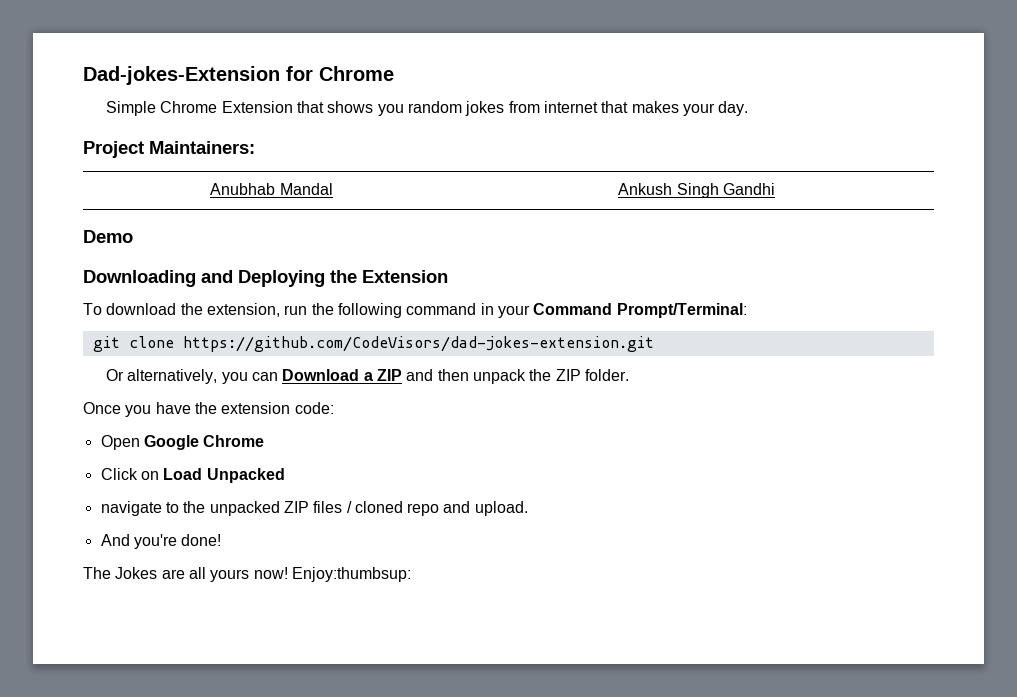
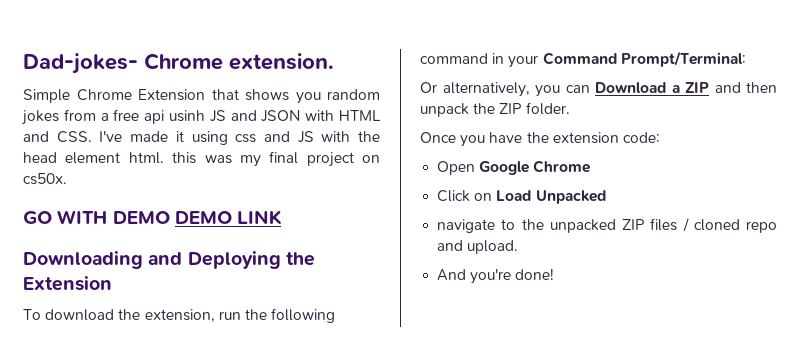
[83,66,394,85] Dad-jokes-Extension for Chrome -> [23,53,334,74] Dad-jokes- Chrome extension.
[543,101,749,116] [83,141,255,158] [210,183,333,195] [618,183,775,198] [83,230,133,243] internet that makes your day. // Project Maintainers: // Anubhab Mandal | Ankush Singh Gandhi // Demo -> [100,109,382,124] [23,131,380,145] [23,151,380,167] [23,173,67,185] [23,210,283,225] a free api usinh JS and JSON with HTML and CSS. I've made it using css and JS with the head element html. this was my final project on cs50x. // GO WITH DEMO DEMO LINK
[92,336,654,352] // git clone https://github.com/CodeVisors/dad-jokes-extension.git -> (746, 59) none
[83,567,411,582] // The Jokes are all yours now! Enjoy:thumbsup: -> (555, 274) none

